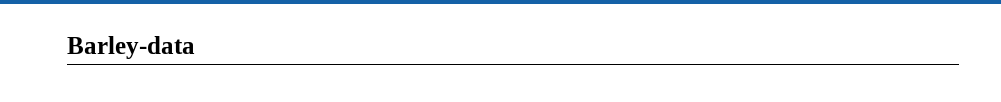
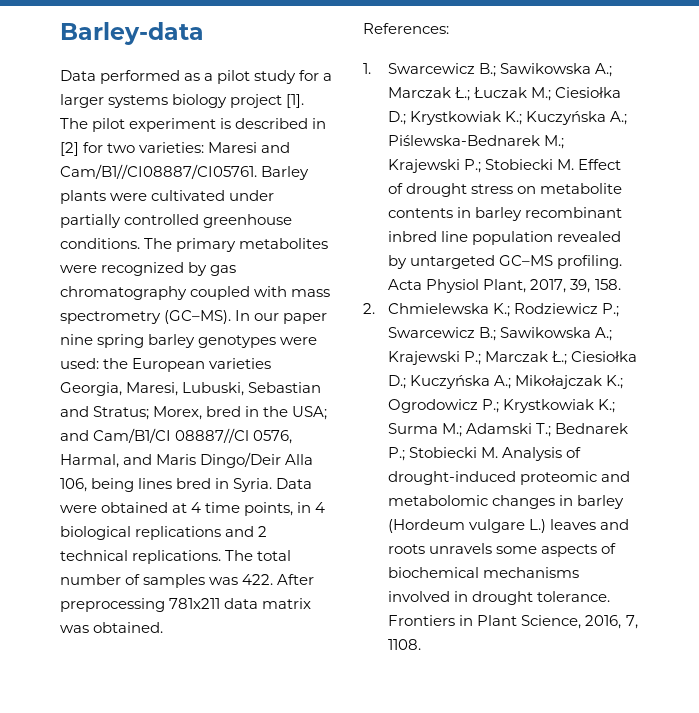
(195, 47) none -> [60,70,333,84] [60,94,305,108] [60,118,327,132] [60,142,291,156] [60,164,310,180] [60,190,275,204] [60,214,293,228] [60,238,329,252] [60,262,237,276] [60,286,331,300] [60,310,328,324] [60,334,318,348] [60,358,272,372] [60,382,322,396] [60,406,328,420] [60,428,293,444] [60,452,314,468] [60,478,313,492] [60,502,326,516] [60,526,268,540] [60,550,292,564] [60,574,315,588] [60,598,312,612] [60,622,164,633] [363,23,449,34] [363,63,613,77] [388,87,622,101] [388,111,628,125] [388,135,565,149] [388,159,622,173] [388,183,623,197] [388,207,623,221] [388,231,622,245] [388,255,623,269] [388,279,621,293] [363,303,620,317] [388,327,613,341] [388,351,638,365] [388,375,624,389] [388,399,616,413] [388,423,629,437] [388,447,582,461] [388,471,631,485] [388,495,625,509] [388,519,630,533] [388,543,617,557] [388,567,580,578] [388,591,611,605] [388,615,638,629] [388,639,422,650] // Data performed as a pilot study for a larger systems biology project [1]. The pilot experiment is described in [2] for two varieties: Maresi and Cam/B1//CI08887/CI05761. Barley plants were cultivated under partially controlled greenhouse conditions. The primary metabolites were recognized by gas chromatography coupled with mass spectrometry (GC–MS). In our paper nine spring barley genotypes were used: the European varieties Georgia, Maresi, Lubuski, Sebastian and Stratus; Morex, bred in the USA; and Cam/B1/CI 08887//Cl 0576, Harmal, and Maris Dingo/Deir Alla 106, being lines bred in Syria. Data were obtained at 4 time points, in 4 biological replications and 2 technical replications. The total number of samples was 422. After preprocessing 781x211 data matrix was obtained. // References: // 1. Swarcewicz B.; Sawikowska A.; Marczak Ł.; Łuczak M.; Ciesiołka D.; Krystkowiak K.; Kuczyńska A.; Piślewska-Bednarek M.; Krajewski P.; Stobiecki M. Effect of drought stress on metabolite contents in barley recombinant inbred line population revealed by untargeted GC–MS profiling. Acta Physiol Plant, 2017, 39, 158. // 2. Chmielewska K.; Rodziewicz P.; Swarcewicz B.; Sawikowska A.; Krajewski P.; Marczak Ł.; Ciesiołka D.; Kuczyńska A.; Mikołajczak K.; Ogrodowicz P.; Krystkowiak K.; Surma M.; Adamski T.; Bednarek P.; Stobiecki M. Analysis of drought-induced proteomic and metabolomic changes in barley (Hordeum vulgare L.) leaves and roots unravels some aspects of biochemical mechanisms involved in drought tolerance. Frontiers in Plant Science, 2016, 7, 1108.

